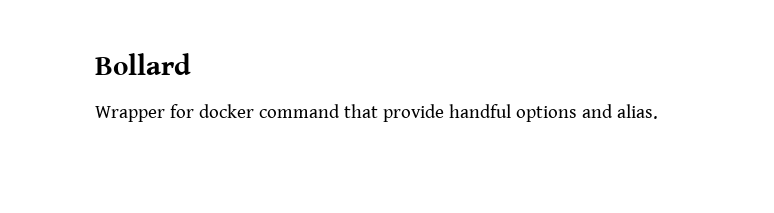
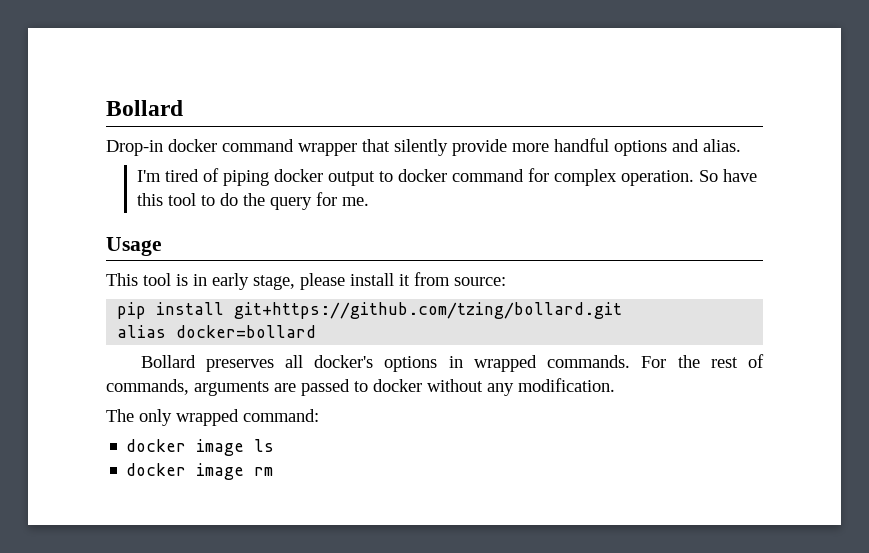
[95,104,658,122] Wrapper for docker command that provide handful options and alias. -> [106,138,741,156] [137,168,758,186] [137,192,370,210] [106,237,162,256] [106,272,506,290] [117,302,623,319] [117,325,317,338] [140,354,764,372] [106,378,615,396] [106,409,319,426] [126,439,275,456] [126,463,274,480] Drop-in docker command wrapper that silently provide more handful options and alias. // I'm tired of piping docker output to docker command for complex operation. So have this tool to do the query for me. // Usage // This tool is in early stage, please install it from source: // pip install git+https://github.com/tzing/bollard.git // alias docker=bollard // Bollard preserves all docker's options in wrapped commands. For the rest of commands, arguments are passed to docker without any modification. // The only wrapped command: // docker image ls // docker image rm

